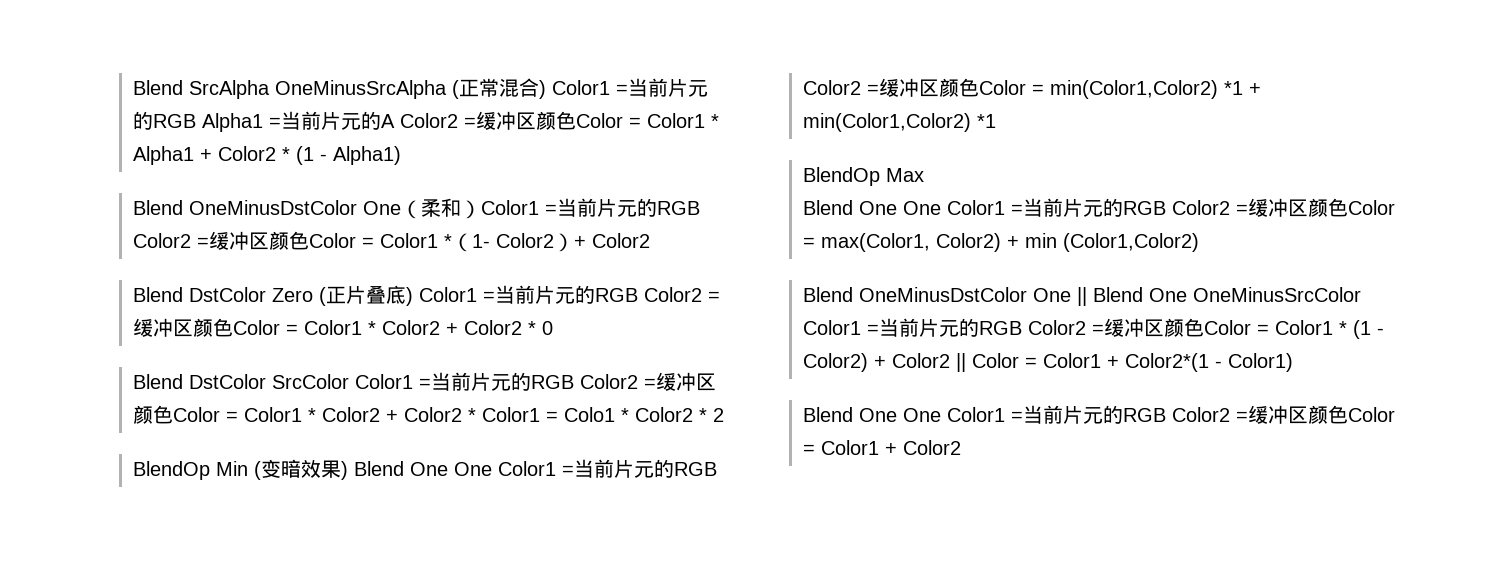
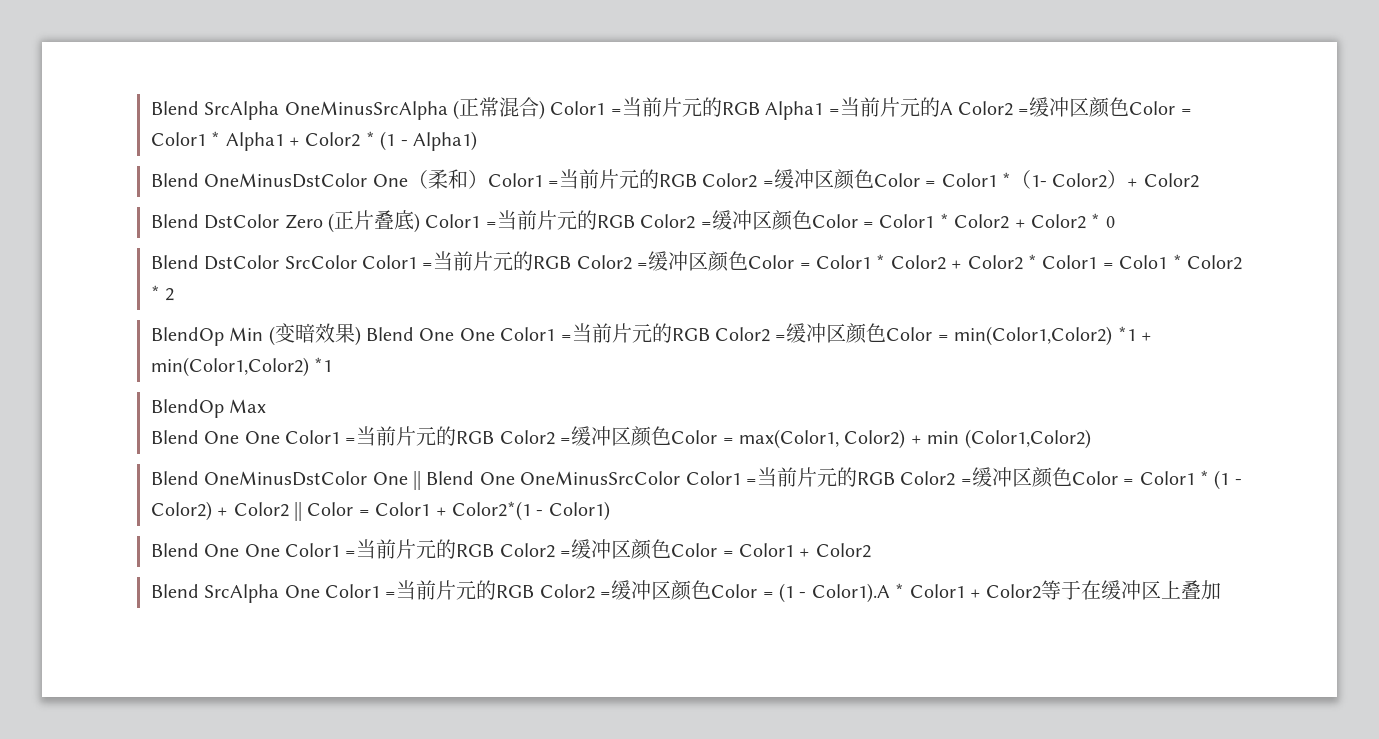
(962, 447) none -> [150,580,1222,603] // Blend SrcAlpha One Color1 =当前片元的RGB Color2 =缓冲区颜色Color = (1 - Color1).A * Color1 + Color2等于在缓冲区上叠加

